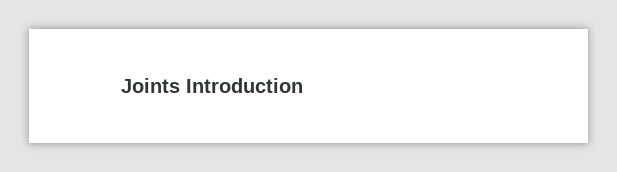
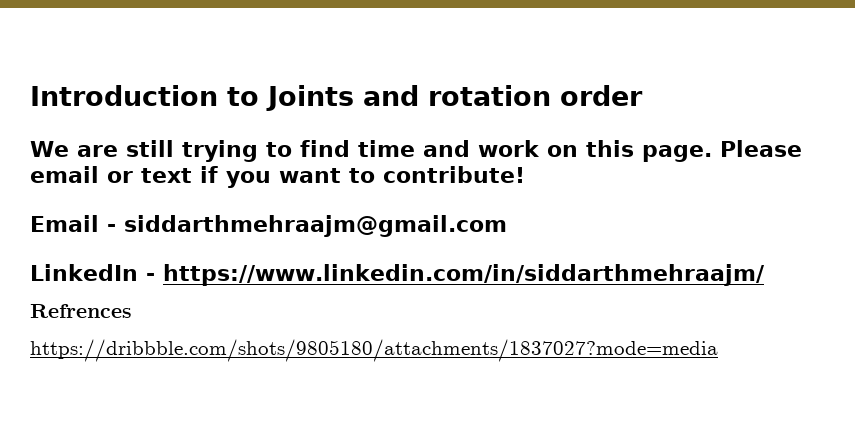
[121,78,303,93] Joints Introduction -> [30,85,643,111] [30,140,802,162] [30,166,525,188] [30,215,507,237] [30,264,765,286] [30,304,132,318] [30,339,718,362] Introduction to Joints and rotation order // We are still trying to find time and work on this page. Please email or text if you want to contribute! // Email - siddarthmehraajm@gmail.com // LinkedIn - https://www.linkedin.com/in/siddarthmehraajm/ // Refrences // https://dribbble.com/shots/9805180/attachments/1837027?mode=media

